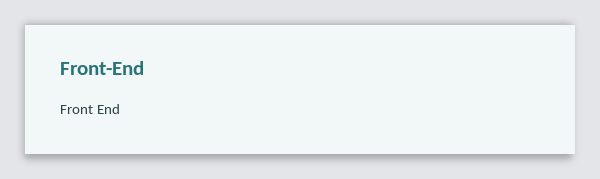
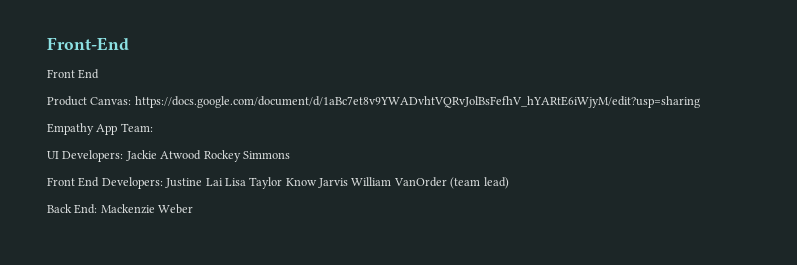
(120, 109) none -> [47,96,700,108] [47,123,153,135] [47,150,290,162] [47,177,509,189] [47,204,194,214] // Product Canvas: https://docs.google.com/document/d/1aBc7et8v9YWADvhtVQRvJolBsFefhV_hYARtE6iWjyM/edit?usp=sharing // Empathy App Team: // UI Developers: Jackie Atwood Rockey Simmons // Front End Developers: Justine Lai Lisa Taylor Know Jarvis William VanOrder (team lead) // Back End: Mackenzie Weber

